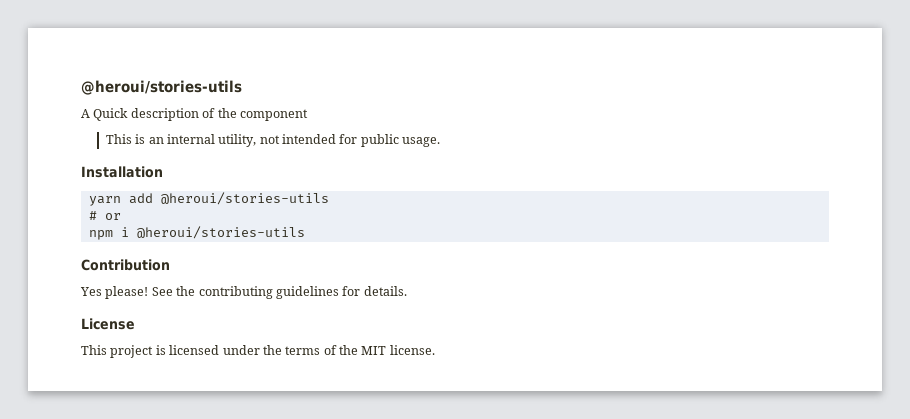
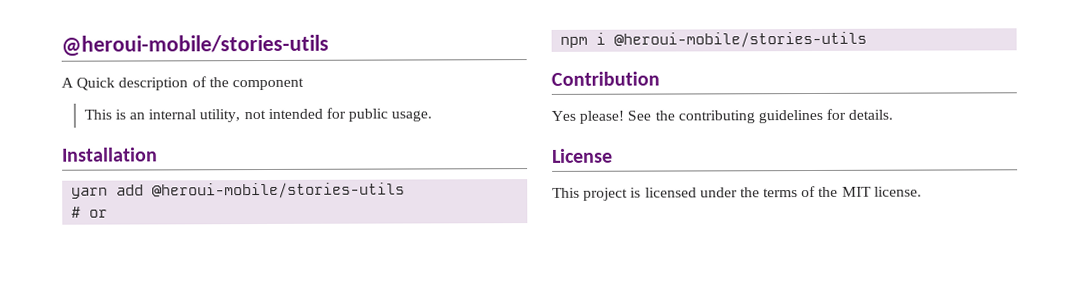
[81,80,242,95] @heroui/stories-utils -> [61,34,329,57] @heroui-mobile/stories-utils
[160,192,329,205] @heroui/stories-utils -> [152,182,406,199] @heroui-mobile/stories-utils
[136,226,305,239] @heroui/stories-utils -> [614,31,868,48] @heroui-mobile/stories-utils

